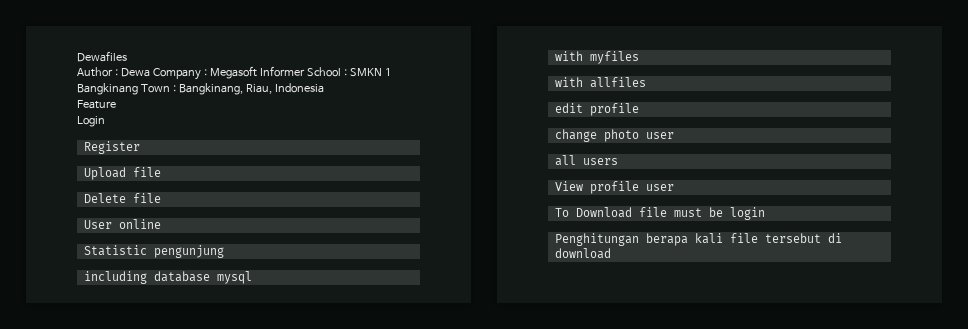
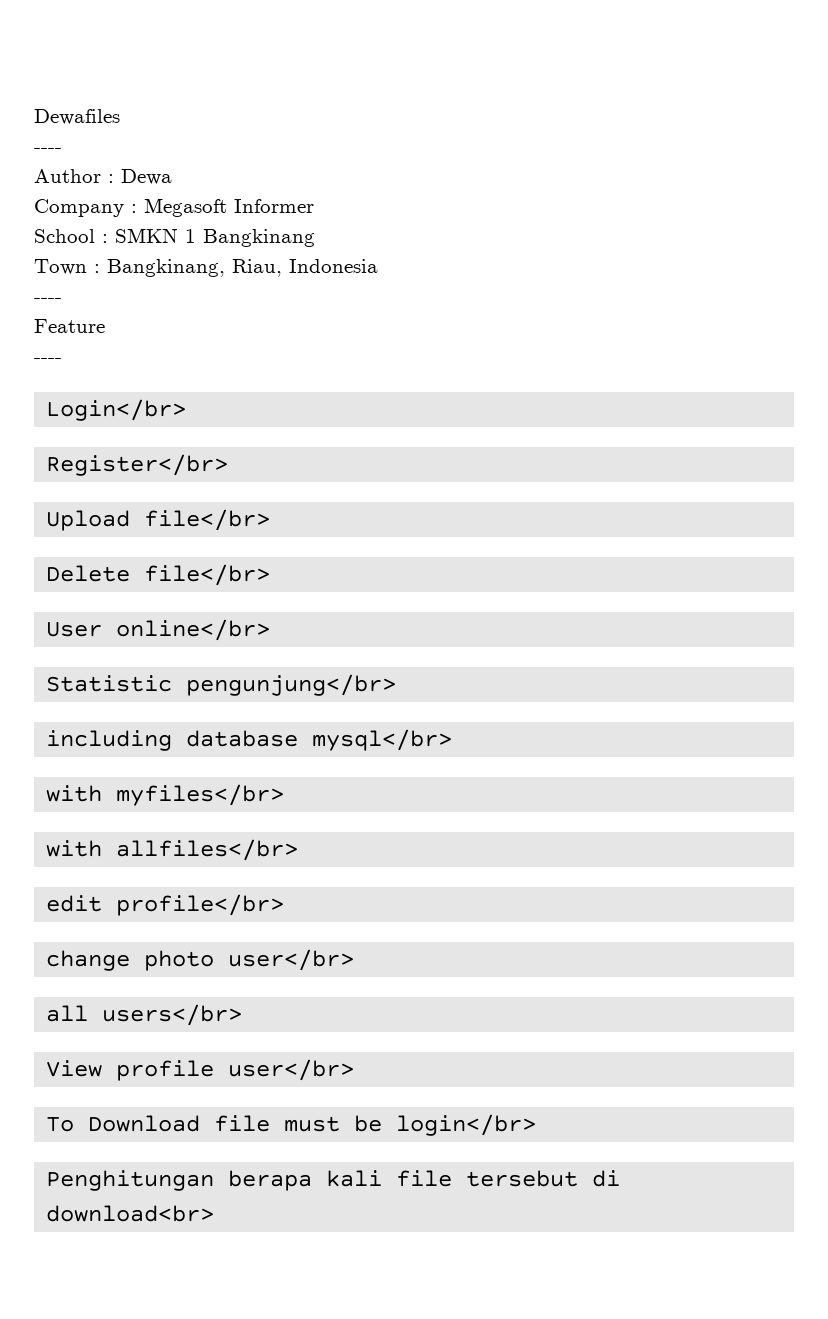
(127, 56) none -> [34,148,62,153] // ----
(150, 72) none -> (172, 177) //
(305, 71) none -> (314, 206) //
(138, 89) none -> (315, 238) //
(324, 88) none -> [34,298,62,303] // ----
[77,116,105,127] [83,141,140,154] Login // Register -> [34,358,62,363] [46,399,187,421] [46,454,229,476] ---- // Login</br> // Register</br>
[132,167,161,177] file -> [144,509,271,531] file</br>
[132,193,161,203] file -> [144,564,271,586] file</br>
[118,219,161,229] online -> [116,619,271,641] online</br>
[153,245,224,258] pengunjung -> [186,674,397,696] pengunjung</br>
[216,271,252,284] [554,51,639,64] [554,77,646,88] mysql // with myfiles // with allfiles -> [312,729,453,751] [46,784,285,806] [46,839,299,861] mysql</br> // with myfiles</br> // with allfiles</br>
[589,103,639,116] profile -> [116,894,285,916] profile</br>
[645,132,674,139] user -> [228,949,355,971] user</br>
[582,158,618,165] users -> [102,1004,243,1026] users</br>
[645,184,674,191] user -> [228,1059,355,1081] user</br>
[729,207,765,220] login -> [396,1114,537,1136] login</br>
[554,248,611,259] download -> [46,1205,215,1222] download<br>

